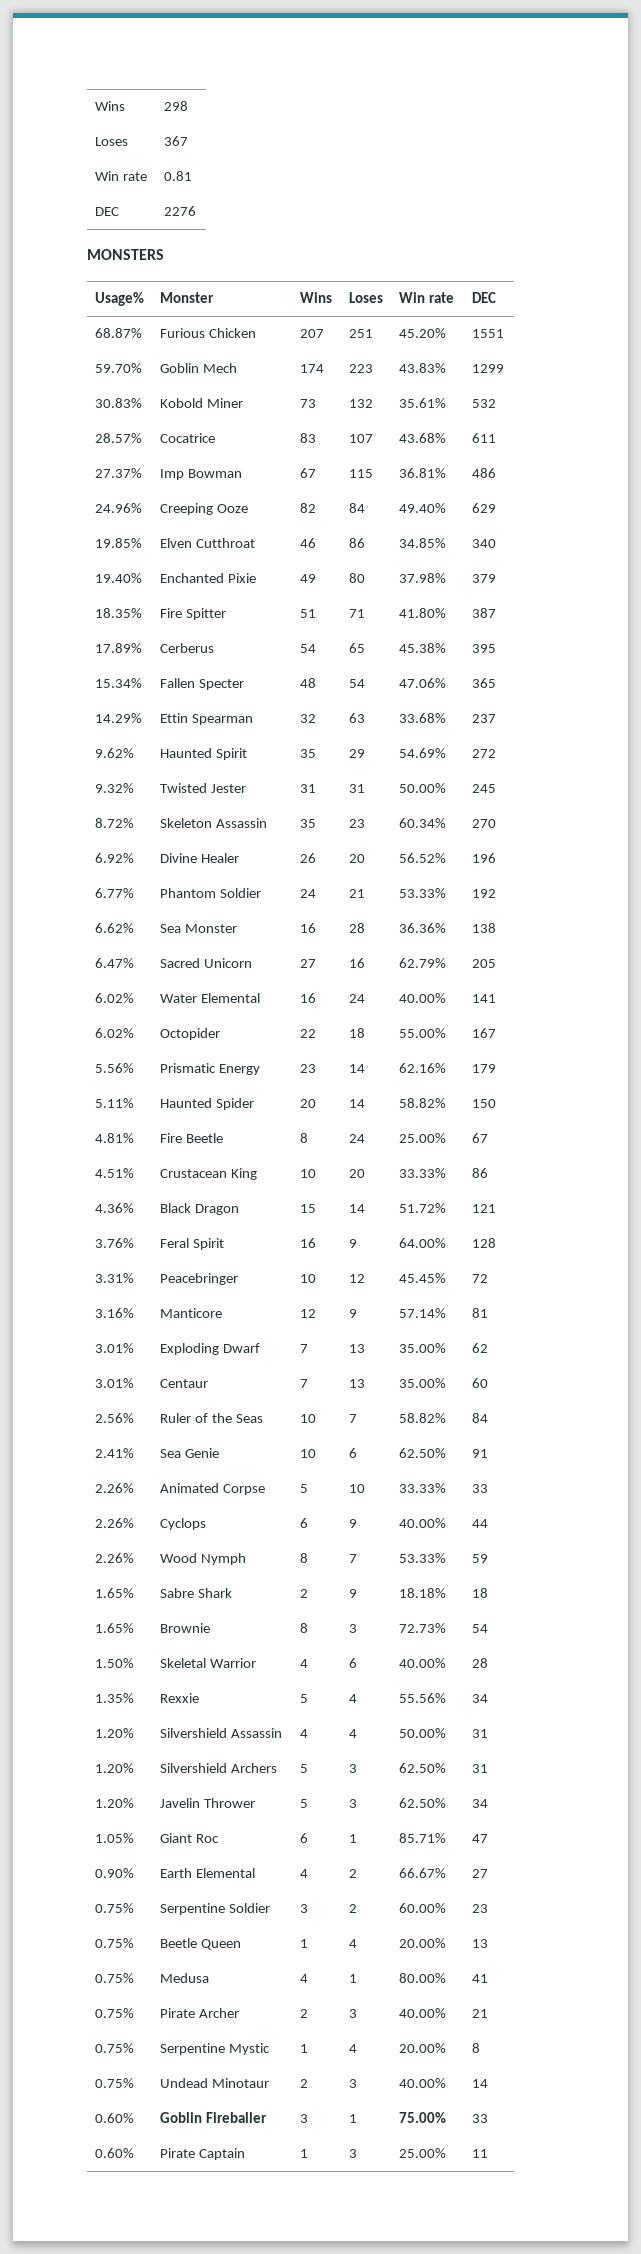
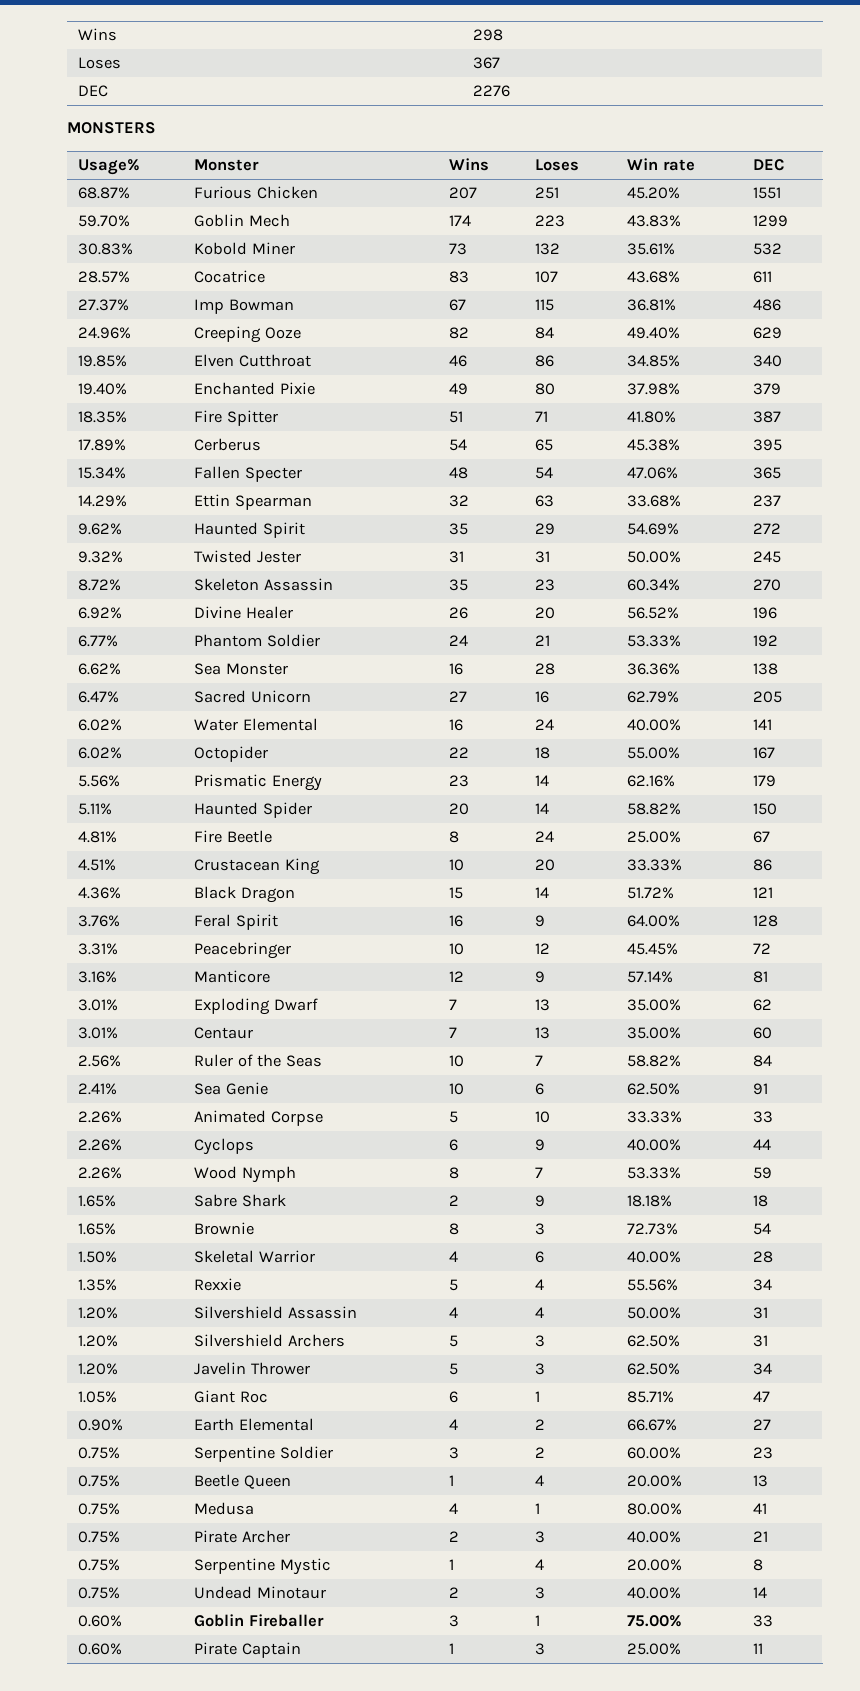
[94,171,147,181] [163,171,192,181] // Win rate | 0.81 -> (501, 63) none

